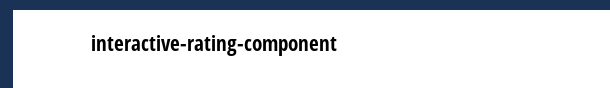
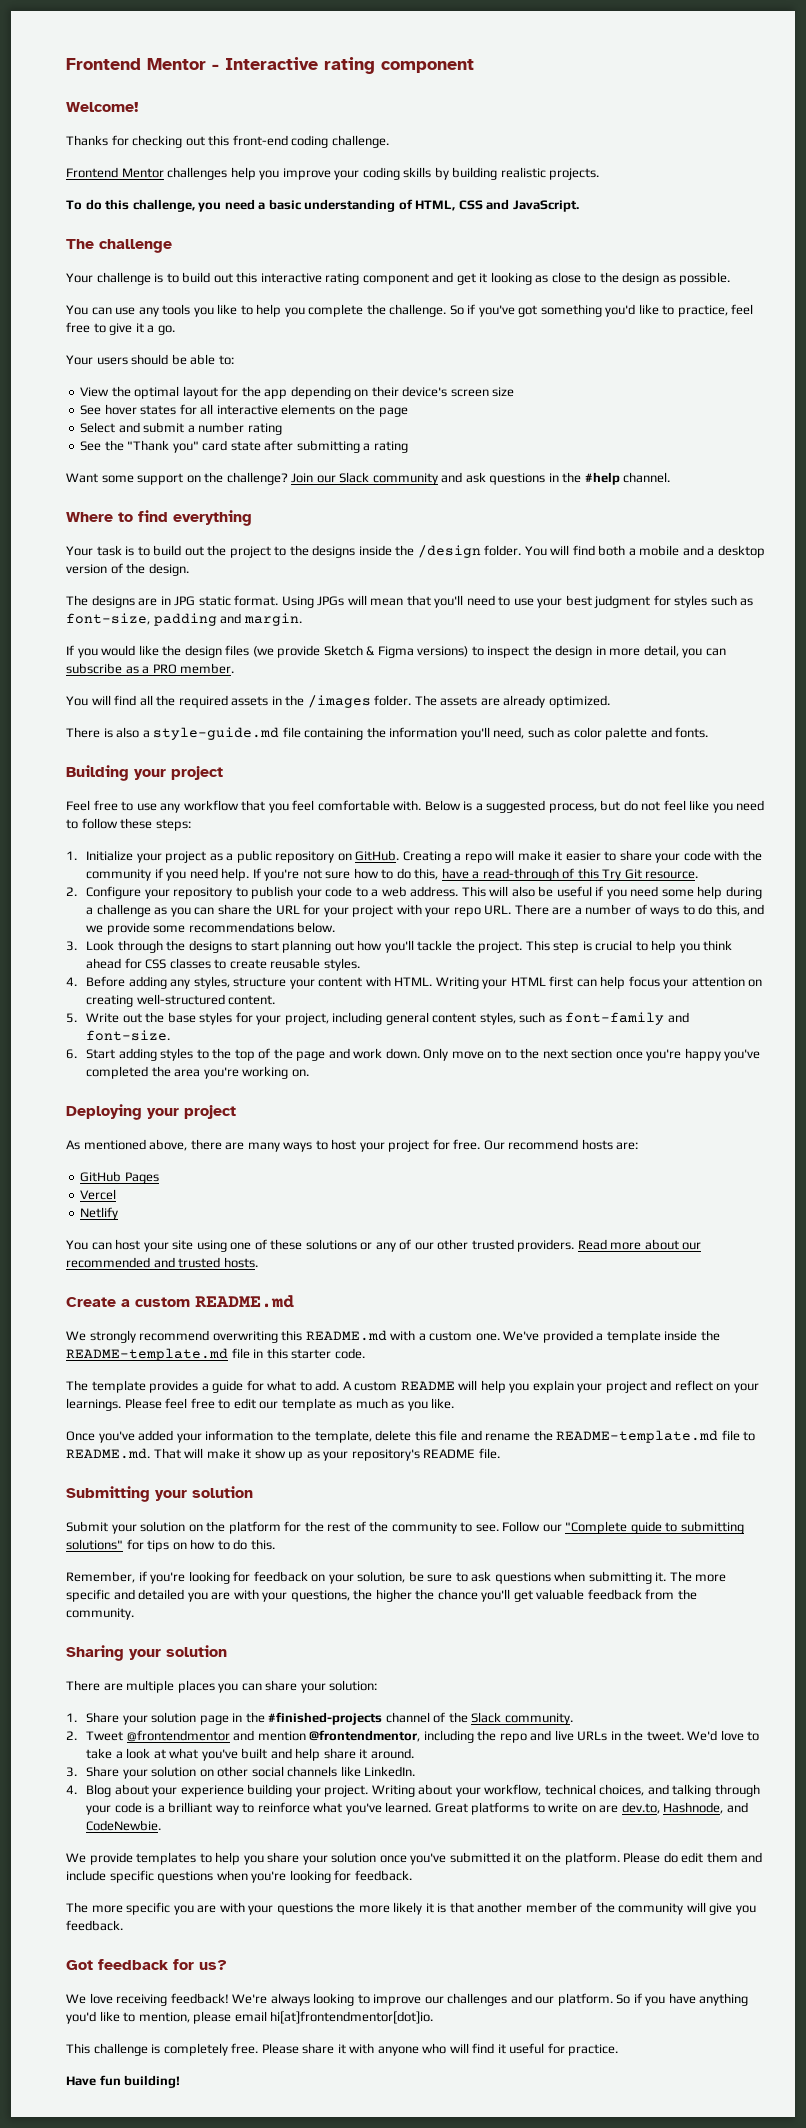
[91,35,337,56] interactive-rating-component -> [66,57,474,74] [66,102,139,112] [66,135,389,148] [66,167,600,180] [66,199,579,212] [66,239,172,253] [66,272,731,285] [66,304,754,317] [66,322,175,335] [66,354,234,365] [80,386,515,399] [80,404,408,417] [80,422,282,435] [80,440,408,453] [66,472,671,485] [66,510,252,526] [66,545,765,558] [66,563,189,576] [66,595,754,608] [66,613,302,626] [66,645,726,658] [66,663,235,674] [66,695,610,708] [66,727,709,740] [66,765,223,781] [66,800,765,813] [66,818,191,831] [66,850,762,863] [86,868,699,881] [66,886,762,899] [86,904,765,917] [86,922,336,935] [66,940,733,953] [86,958,360,971] [66,976,763,989] [86,994,276,1007] [66,1012,689,1025] [86,1030,171,1041] [66,1048,761,1061] [86,1066,309,1079] [66,1104,236,1120] [66,1139,639,1152] [80,1171,159,1184] [80,1189,117,1200] [80,1207,119,1220] [66,1239,702,1252] [66,1257,258,1268] [66,1295,294,1308] [66,1330,720,1343] [66,1348,365,1361] [66,1380,759,1393] [66,1398,455,1411] [66,1430,756,1443] [66,1448,500,1461] [66,1486,253,1502] [66,1521,744,1534] [66,1539,275,1552] [66,1571,727,1584] [66,1589,697,1602] [66,1608,134,1620] [66,1645,227,1661] [66,1680,378,1693] [66,1712,573,1725] [66,1730,760,1743] [86,1748,414,1761] [66,1766,416,1779] [66,1784,760,1797] [86,1802,748,1815] [86,1820,162,1831] [66,1852,763,1865] [66,1870,412,1883] [66,1902,756,1915] [66,1920,123,1931] [66,1959,227,1970] [66,1993,749,2006] [66,2011,434,2024] [66,2043,619,2056] [66,2075,181,2088] Frontend Mentor - Interactive rating component // Welcome! // Thanks for checking out this front-end coding challenge. // Frontend Mentor challenges help you improve your coding skills by building realistic projects. // To do this challenge, you need a basic understanding of HTML, CSS and JavaScript. // The challenge // Your challenge is to build out this interactive rating component and get it looking as close to the design as possible. // You can use any tools you like to help you complete the challenge. So if you've got something you'd like to practice, feel free to give it a go. // Your users should be able to: // View the optimal layout for the app depending on their device's screen size // See hover states for all interactive elements on the page // Select and submit a number rating // See the "Thank you" card state after submitting a rating // Want some support on the challenge? Join our Slack community and ask questions in the #help channel. // Where to find everything // Your task is to build out the project to the designs inside the /design folder. You will find both a mobile and a desktop version of the design. // The designs are in JPG static format. Using JPGs will mean that you'll need to use your best judgment for styles such as font-size, padding and margin. // If you would like the design files (we provide Sketch & Figma versions) to inspect the design in more detail, you can subscribe as a PRO member. // You will find all the required assets in the /images folder. The assets are already optimized. // There is also a style-guide.md file containing the information you'll need, such as color palette and fonts. // Building your project // Feel free to use any workflow that you feel comfortable with. Below is a suggested process, but do not feel like you need to follow these steps: // 1. Initialize your project as a public repository on GitHub. Creating a repo will make it easier to share your code with the community if you need help. If you're not sure how to do this, have a read-through of this Try Git resource. // 2. Configure your repository to publish your code to a web address. This will also be useful if you need some help during a challenge as you can share the URL for your project with your repo URL. There are a number of ways to do this, and we provide some recommendations below. // 3. Look through the designs to start planning out how you'll tackle the project. This step is crucial to help you think ahead for CSS classes to create reusable styles. // 4. Before adding any styles, structure your content with HTML. Writing your HTML first can help focus your attention on creating well-structured content. // 5. Write out the base styles for your project, including general content styles, such as font-family and font-size. // 6. Start adding styles to the top of the page and work down. Only move on to the next section once you're happy you've completed the area you're working on. // Deploying your project // As mentioned above, there are many ways to host your project for free. Our recommend hosts are: // GitHub Pages // Vercel // Netlify // You can host your site using one of these solutions or any of our other trusted providers. Read more about our recommended and trusted hosts. // Create a custom README.md // We strongly recommend overwriting this README.md with a custom one. We've provided a template inside the README-template.md file in this starter code. // The template provides a guide for what to add. A custom README will help you explain your project and reflect on your learnings. Please feel free to edit our template as much as you like. // Once you've added your information to the template, delete this file and rename the README-template.md file to README.md. That will make it show up as your repository's README file. // Submitting your solution // Submit your solution on the platform for the rest of the community to see. Follow our "Complete guide to submitting solutions" for tips on how to do this. // Remember, if you're looking for feedback on your solution, be sure to ask questions when submitting it. The more specific and detailed you are with your questions, the higher the chance you'll get valuable feedback from the community. // Sharing your solution // There are multiple places you can share your solution: // 1. Share your solution page in the #finished-projects channel of the Slack community. // 2. Tweet @frontendmentor and mention @frontendmentor, including the repo and live URLs in the tweet. We'd love to take a look at what you've built and help share it around. // 3. Share your solution on other social channels like LinkedIn. // 4. Blog about your experience building your project. Writing about your workflow, technical choices, and talking through your code is a brilliant way to reinforce what you've learned. Great platforms to write on are dev.to, Hashnode, and CodeNewbie. // We provide templates to help you share your solution once you've submitted it on the platform. Please do edit them and include specific questions when you're looking for feedback. // The more specific you are with your questions the more likely it is that another member of the community will give you feedback. // Got feedback for us? // We love receiving feedback! We're always looking to improve our challenges and our platform. So if you have anything you'd like to mention, please email hi[at]frontendmentor[dot]io. // This challenge is completely free. Please share it with anyone who will find it useful for practice. // Have fun building!

